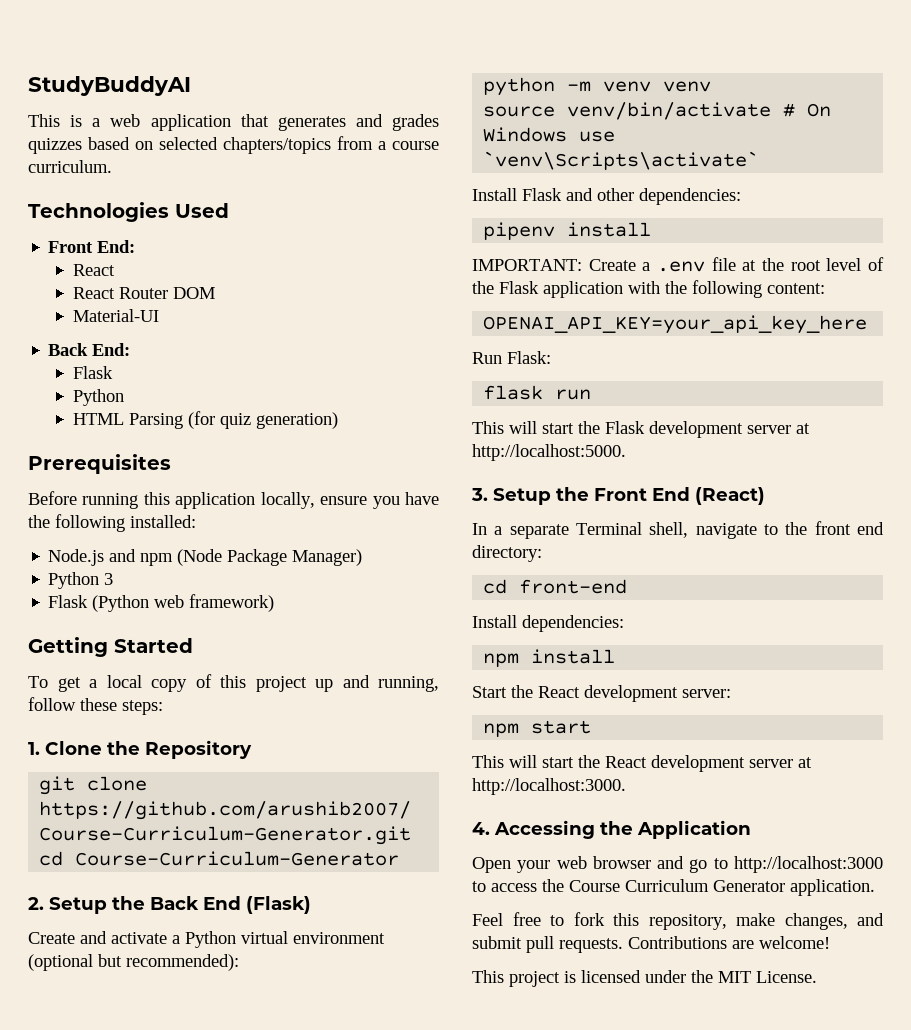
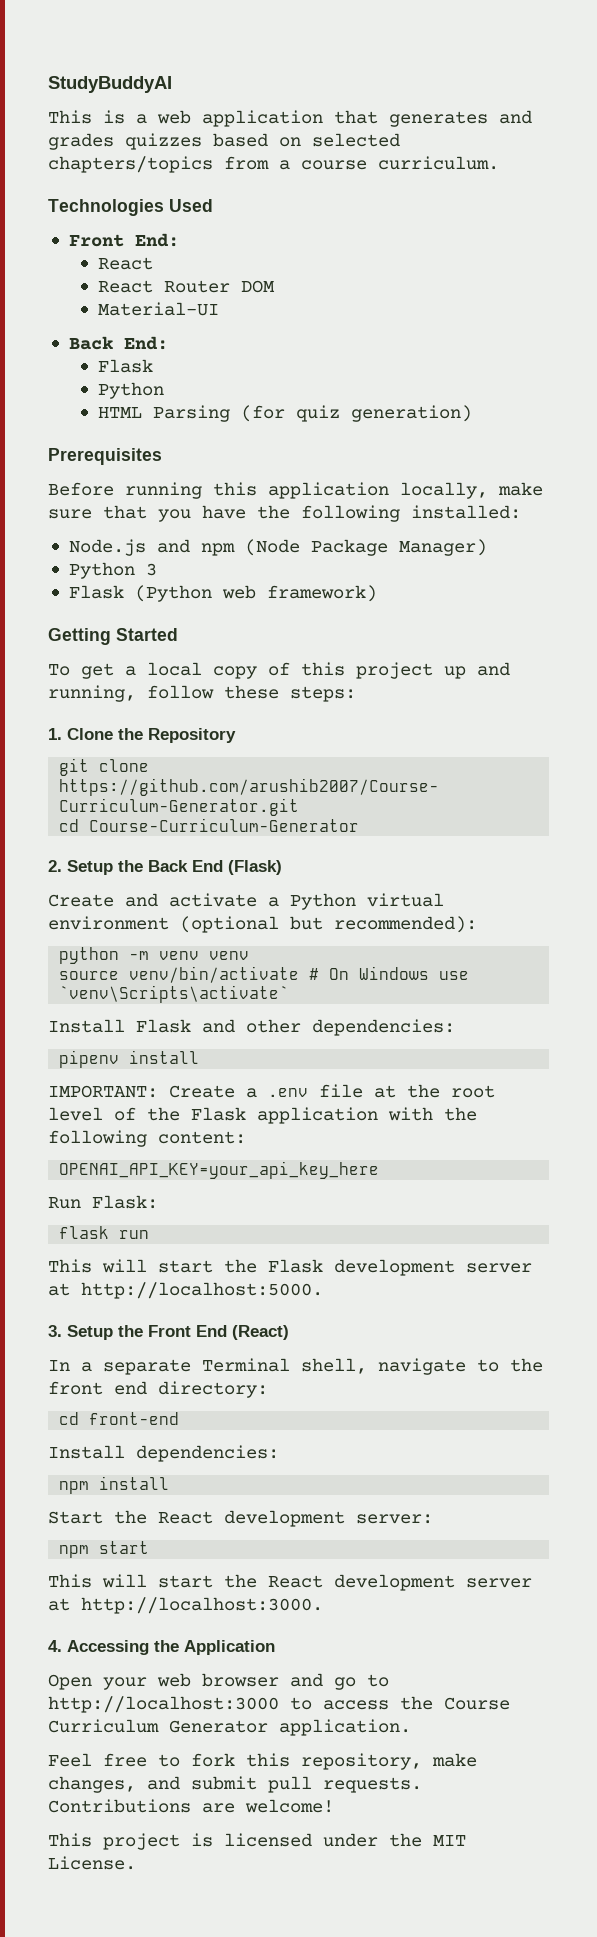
[320,496,368,505] ensure -> [498,482,543,496] [48,505,147,519] make sure that

